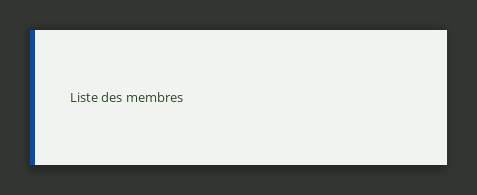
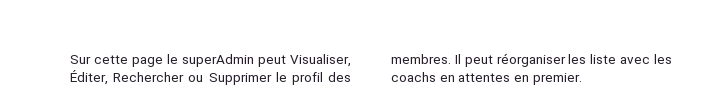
[70,92,183,102] Liste des membres -> [70,54,351,67] [70,70,351,85] [391,53,672,67] [391,72,582,85] Sur cette page le superAdmin peut Visualiser, Éditer, Rechercher ou Supprimer le profil des membres. Il peut réorganiser les liste avec les coachs en attentes en premier.

